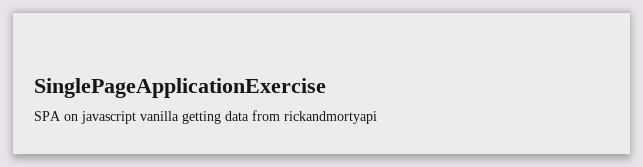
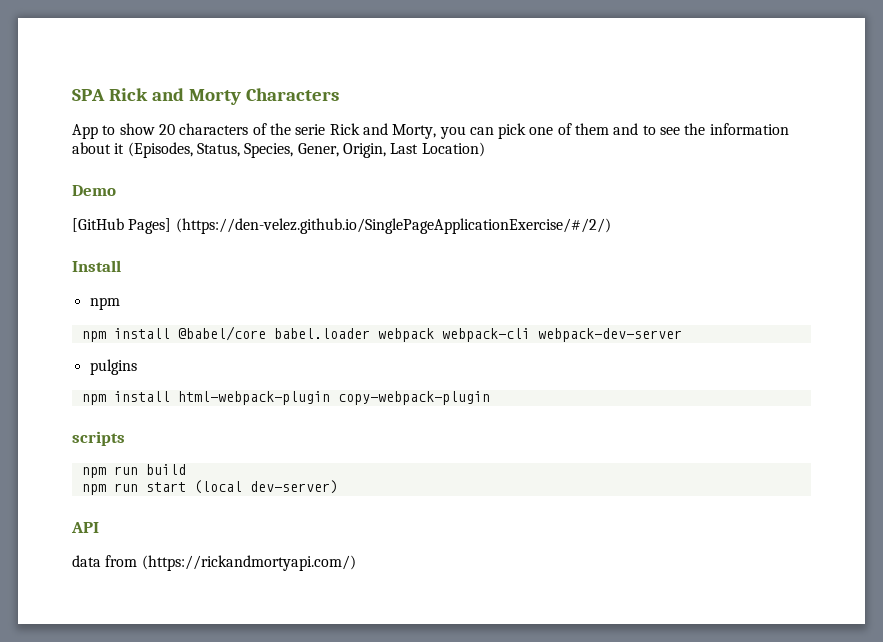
[34,78,326,98] [34,111,221,124] SinglePageApplicationExercise // SPA on javascript vanilla getting -> [72,88,339,105] [72,123,789,139] [72,142,485,158] [72,185,116,196] [72,218,611,234] [72,260,121,272] [89,297,120,310] [81,326,682,342] [89,359,137,375] [81,391,490,405] [72,431,125,446] [81,464,186,478] [81,480,338,495] [71,522,99,533] SPA Rick and Morty Characters // App to show 20 characters of the serie Rick and Morty, you can pick one of them and to see the information about it (Episodes, Status, Species, Gener, Origin, Last Location) // Demo // [GitHub Pages] (https://den-velez.github.io/SinglePageApplicationExercise/#/2/) // Install // npm // npm install @babel/core babel.loader webpack webpack-cli webpack-dev-server // pulgins // npm install html-webpack-plugin copy-webpack-plugin // scripts // npm run build // npm run start (local dev-server) // API //
[284,111,377,124] rickandmortyapi -> [141,555,356,571] (https://rickandmortyapi.com/)

